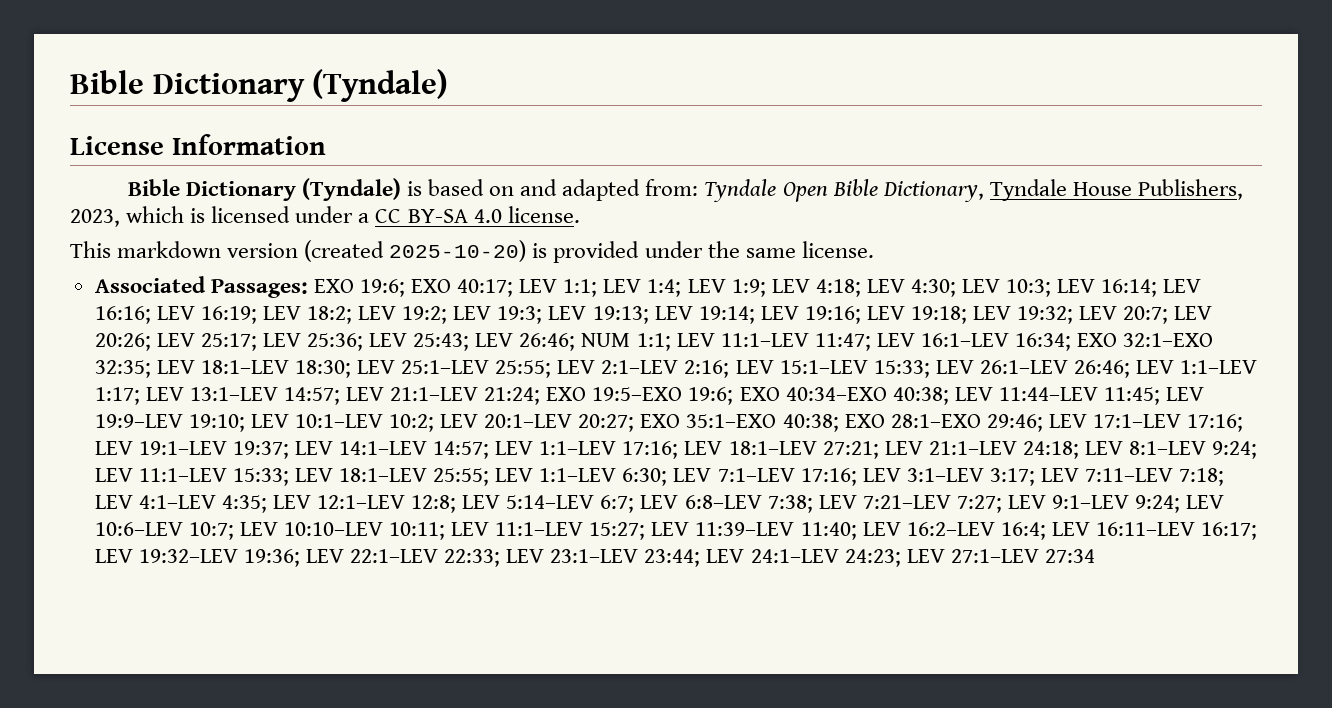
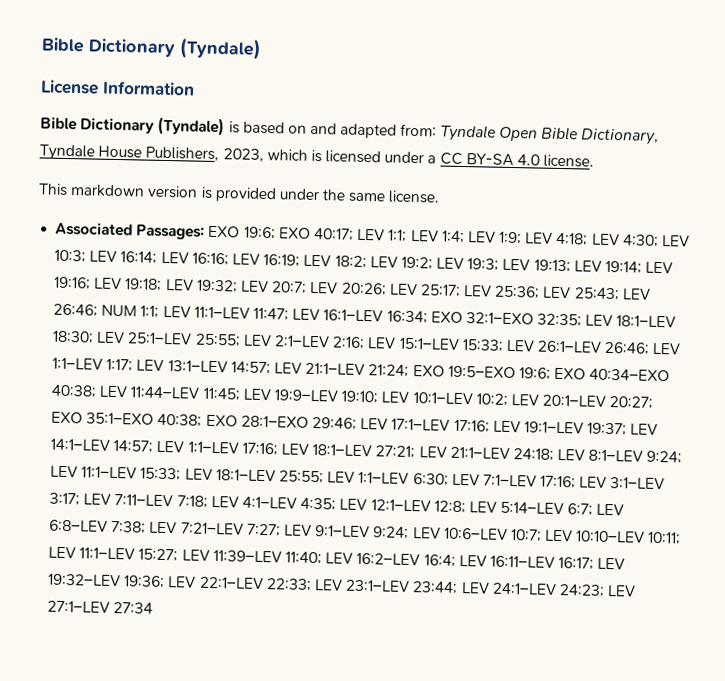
[304,240,527,262] (created 2025-10-20) -> (199, 192) none

